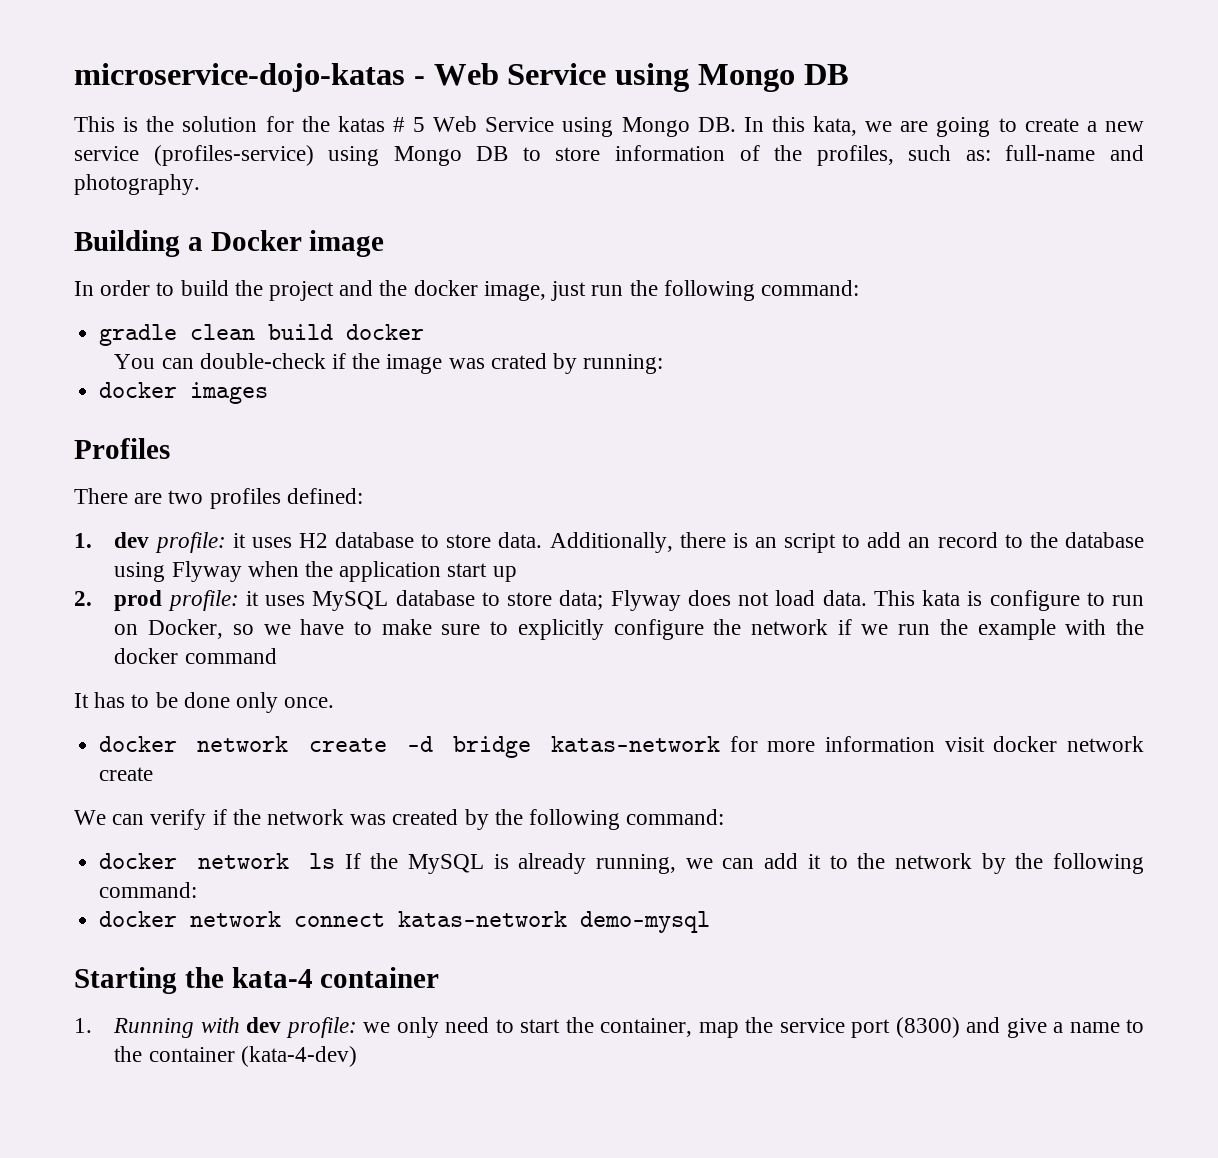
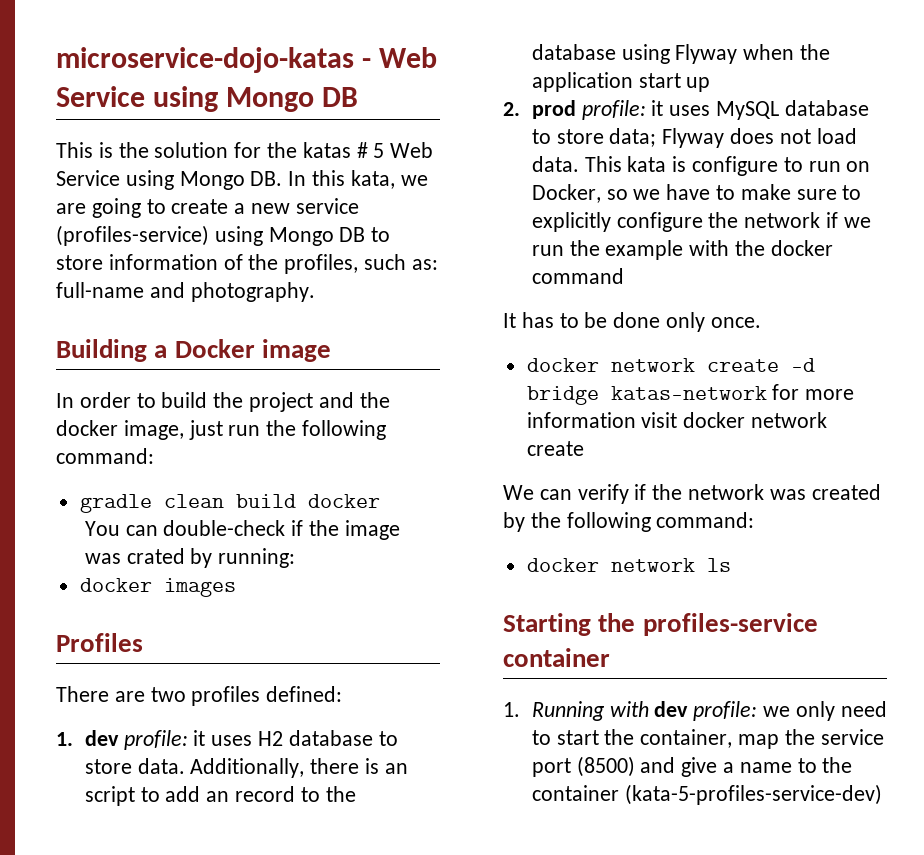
[344,853,1144,874] [99,882,198,898] [99,911,711,933] If the MySQL is already running, we can add it to the network by the following command: // docker network connect katas-network demo-mysql -> (731, 565) none
[231,967,313,988] kata-4 -> [642,613,818,636] profiles-service
[895,1017,960,1038] (8300) -> [576,756,635,777] (8500)
[240,1046,357,1067] (kata-4-dev) -> [624,784,882,805] (kata-5-profiles-service-dev)

